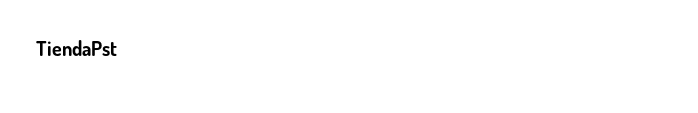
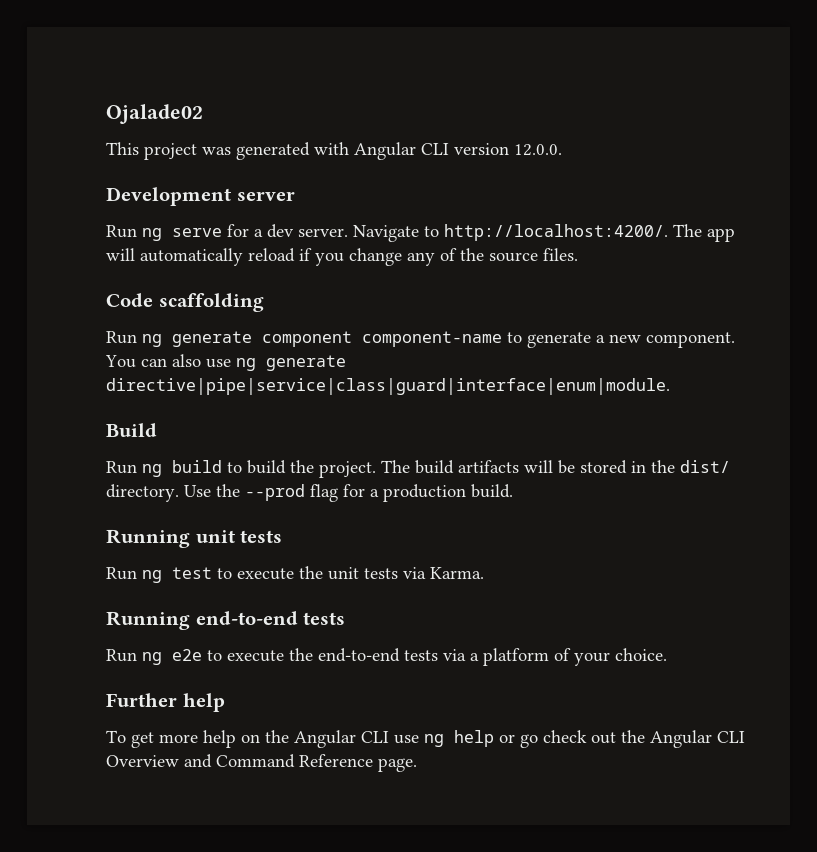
[36,40,117,56] TiendaPst -> [106,104,203,124] [106,142,562,160] [106,187,295,206] [106,224,735,242] [106,248,578,266] [106,293,264,312] [106,331,735,348] [105,354,346,371] [106,378,670,395] [106,423,157,437] [106,460,730,478] [106,484,513,502] [106,529,283,548] [106,566,484,583] [106,611,346,630] [106,648,667,666] [106,693,225,712] [106,730,745,748] [106,754,417,772] Ojalade02 // This project was generated with Angular CLI version 12.0.0. // Development server // Run ng serve for a dev server. Navigate to http://localhost:4200/. The app will automatically reload if you change any of the source files. // Code scaffolding // Run ng generate component component-name to generate a new component. You can also use ng generate directive|pipe|service|class|guard|interface|enum|module. // Build // Run ng build to build the project. The build artifacts will be stored in the dist/ directory. Use the --prod flag for a production build. // Running unit tests // Run ng test to execute the unit tests via Karma. // Running end-to-end tests // Run ng e2e to execute the end-to-end tests via a platform of your choice. // Further help // To get more help on the Angular CLI use ng help or go check out the Angular CLI Overview and Command Reference page.

